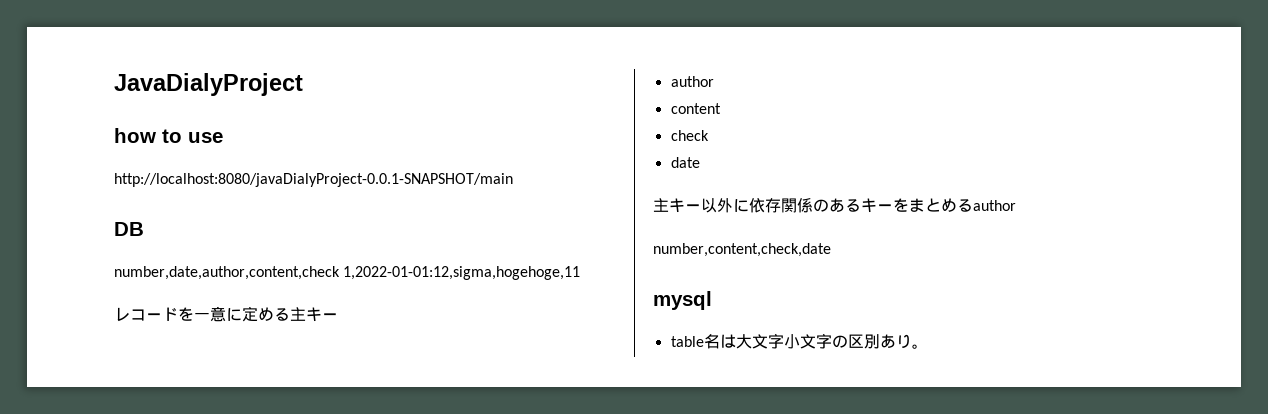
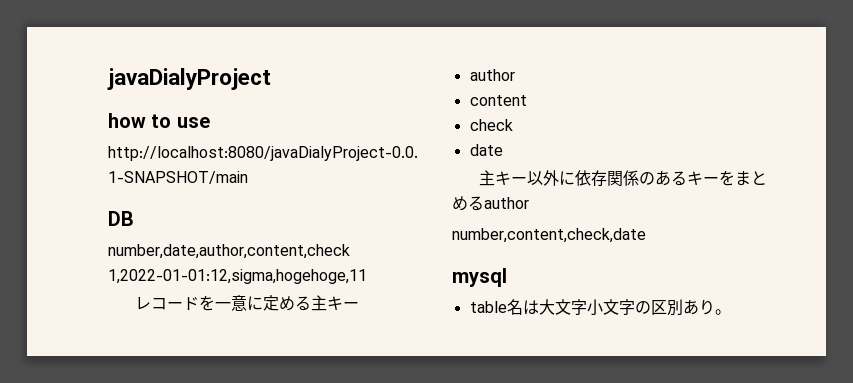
[114,73,303,96] JavaDialyProject -> [107,68,271,90] javaDialyProject

